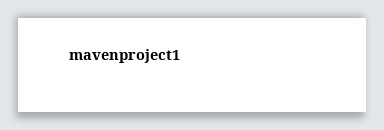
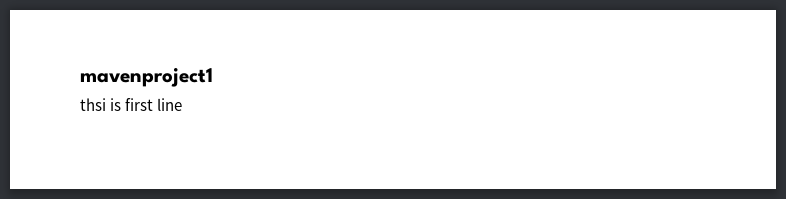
(180, 56) none -> [80,98,183,111] // thsi is first line

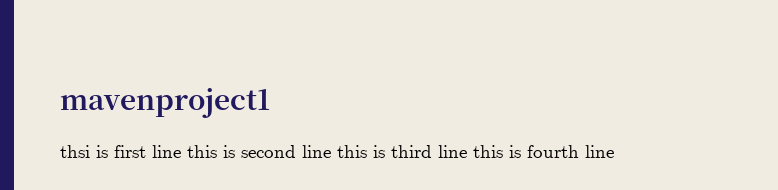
(183, 104) none -> [187,145,614,158] this is second line this is third line this is fourth line

